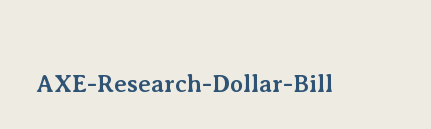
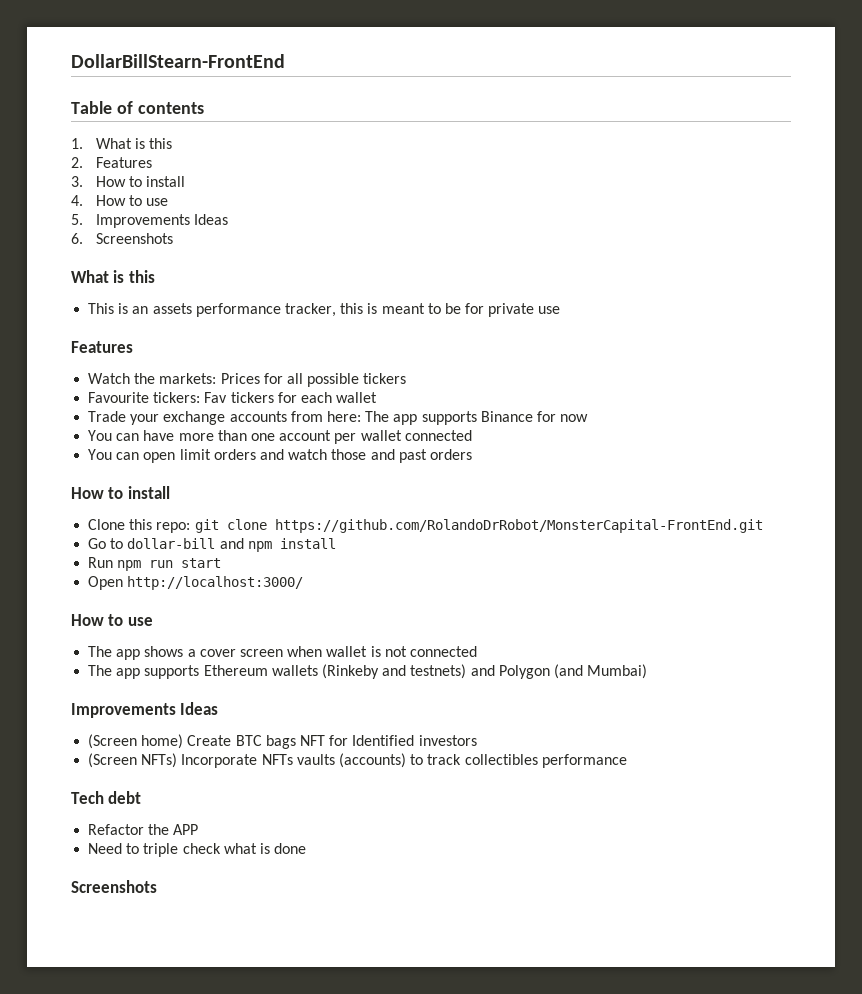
[36,74,333,92] AXE-Research-Dollar-Bill -> [71,54,285,68] [71,101,204,114] [71,138,173,149] [71,157,152,168] [71,176,186,187] [71,195,169,206] [71,214,228,228] [71,233,173,244] [71,270,155,283] [88,303,561,317] [71,341,133,353] [88,373,407,387] [88,392,378,403] [88,411,589,425] [88,430,472,444] [88,449,472,463] [71,486,170,499] [88,519,763,533] [88,538,336,552] [88,557,222,571] [88,576,304,590] [71,614,153,626] [88,646,477,660] [88,664,648,679] [71,702,219,718] [88,734,477,749] [88,753,627,768] [71,791,142,804] [88,824,199,835] [88,843,307,857] [71,880,157,893] DollarBillStearn-FrontEnd // Table of contents // 1. What is this // 2. Features // 3. How to install // 4. How to use // 5. Improvements Ideas // 6. Screenshots // What is this // This is an assets performance tracker, this is meant to be for private use // Features // Watch the markets: Prices for all possible tickers // Favourite tickers: Fav tickers for each wallet // Trade your exchange accounts from here: The app supports Binance for now // You can have more than one account per wallet connected // You can open limit orders and watch those and past orders // How to install // Clone this repo: git clone https://github.com/RolandoDrRobot/MonsterCapital-FrontEnd.git // Go to dollar-bill and npm install // Run npm run start // Open http://localhost:3000/ // How to use // The app shows a cover screen when wallet is not connected // The app supports Ethereum wallets (Rinkeby and testnets) and Polygon (and Mumbai) // Improvements Ideas // (Screen home) Create BTC bags NFT for Identified investors // (Screen NFTs) Incorporate NFTs vaults (accounts) to track collectibles performance // Tech debt // Refactor the APP // Need to triple check what is done // Screenshots

